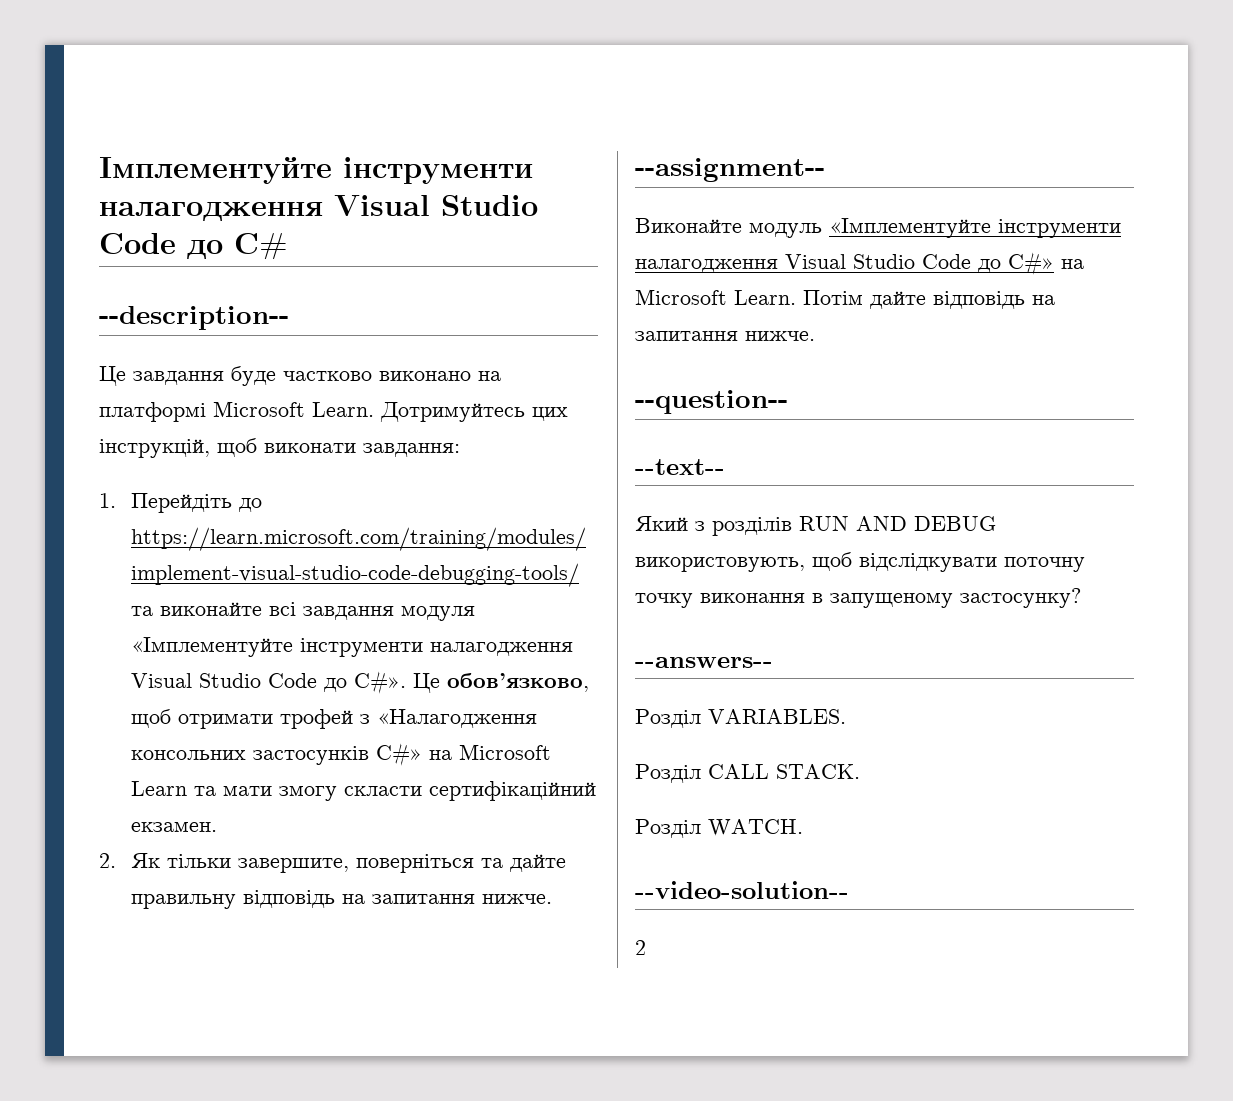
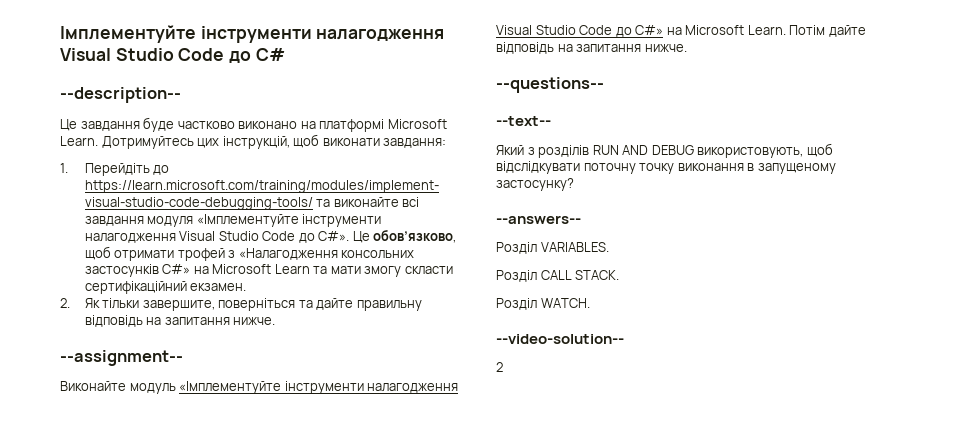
[635,390,788,414] --question-- -> [496,77,604,93] --questions--

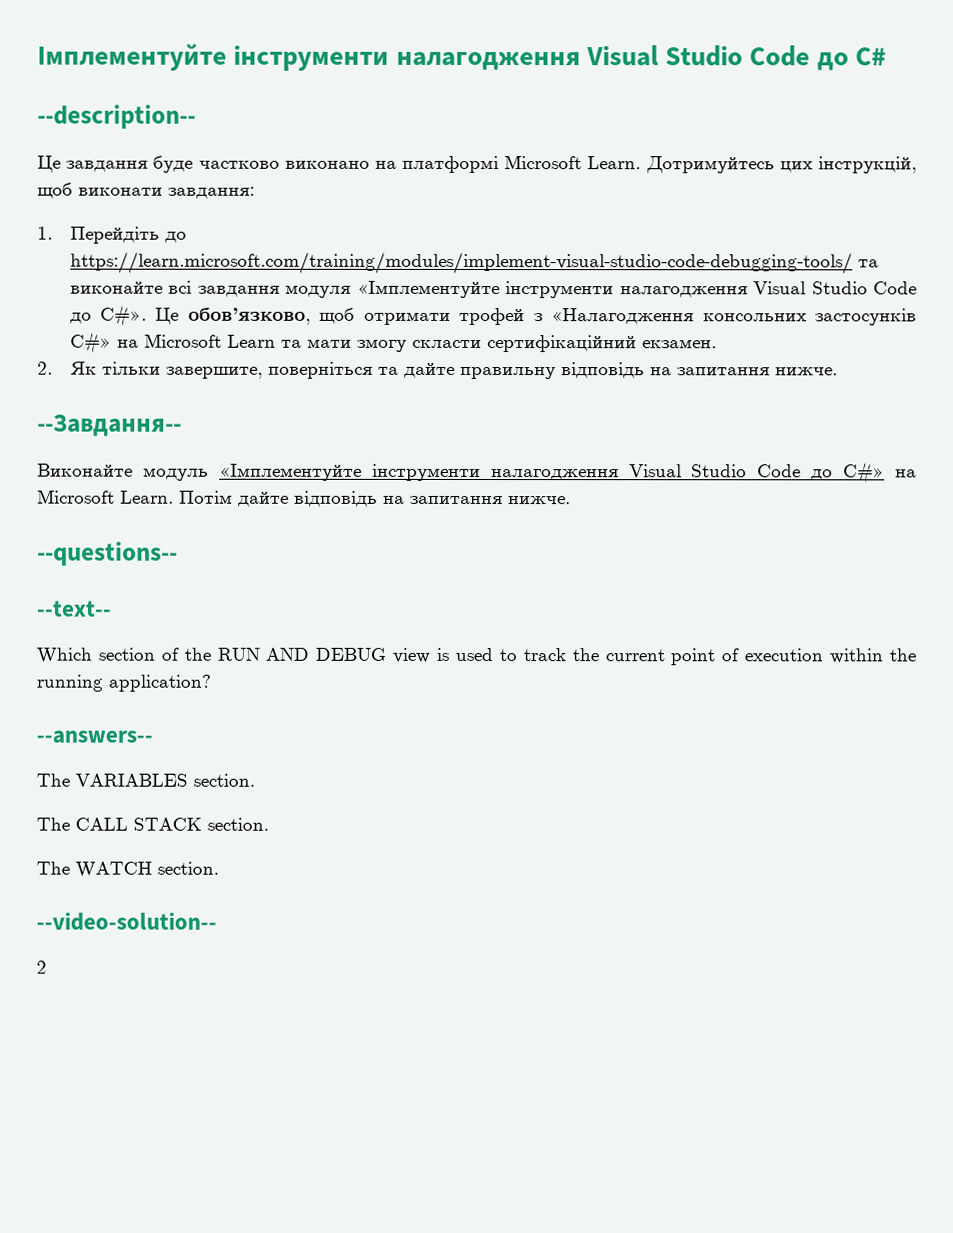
[60,350,183,366] --assignment-- -> [37,414,182,437] --Завдання--
[496,143,833,158] [496,161,836,174] [496,178,574,191] [496,215,581,224] [496,242,609,254] [496,270,620,282] [496,298,590,310] Який з розділів RUN AND DEBUG використовують, щоб відслідкувати поточну точку виконання в запущеному застосунку? // --answers-- // Розділ VARIABLES. // Розділ CALL STACK. // Розділ WATCH. -> [36,647,917,666] [36,674,211,692] [36,730,153,744] [36,773,255,787] [36,817,269,831] [36,861,219,878] Which section of the RUN AND DEBUG view is used to track the current point of execution within the running application? // --answers-- // The VARIABLES section. // The CALL STACK section. // The WATCH section.

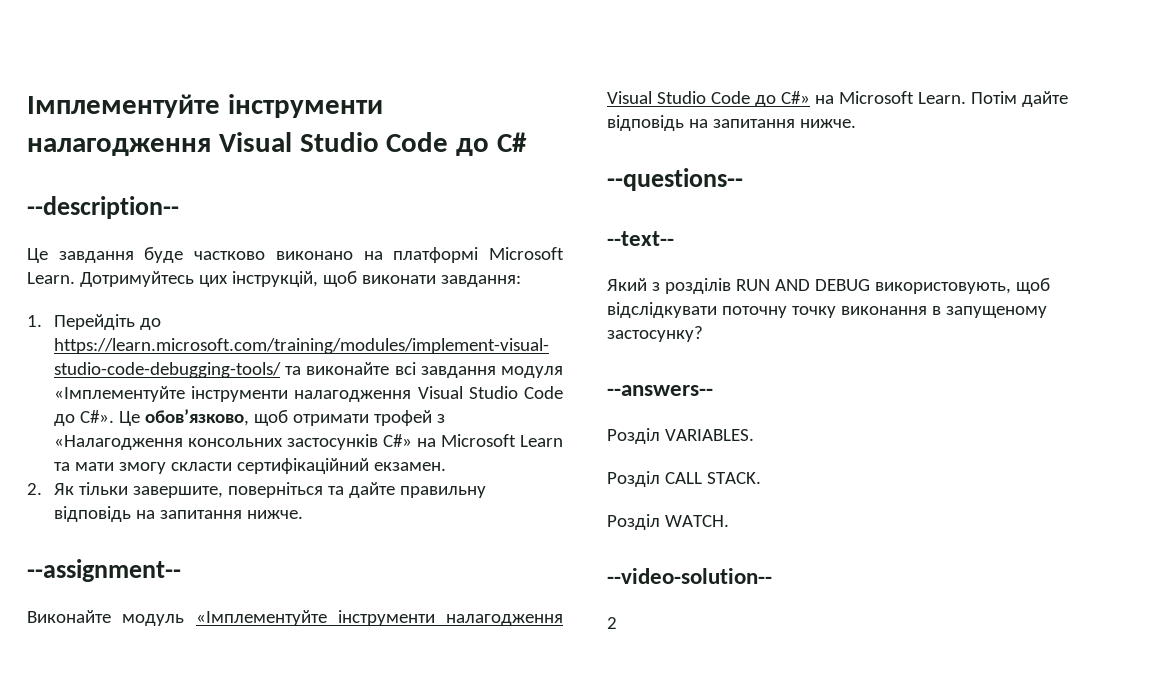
[37,414,182,437] --Завдання-- -> [27,559,181,582] --assignment--
[36,647,917,666] [36,674,211,692] [36,730,153,744] [36,773,255,787] [36,817,269,831] [36,861,219,878] Which section of the RUN AND DEBUG view is used to track the current point of execution within the running application? // --answers-- // The VARIABLES section. // The CALL STACK section. // The WATCH section. -> [607,278,1050,294] [607,302,1047,318] [607,326,703,342] [607,385,713,396] [607,428,754,444] [607,471,761,487] [607,514,729,530] Який з розділів RUN AND DEBUG використовують, щоб відслідкувати поточну точку виконання в запущеному застосунку? // --answers-- // Розділ VARIABLES. // Розділ CALL STACK. // Розділ WATCH.

